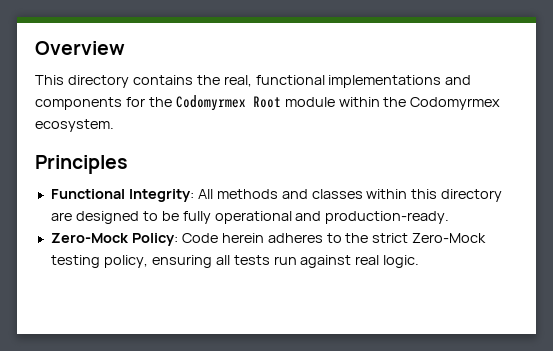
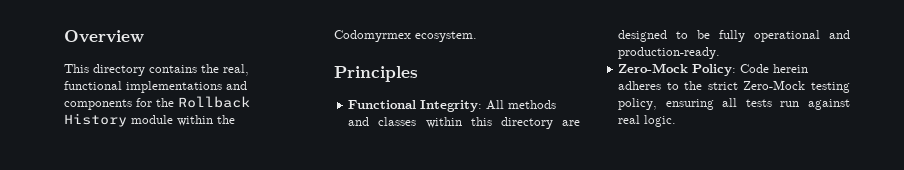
[175,95,281,111] Codomyrmex Root -> [178,96,250,108] [64,113,127,127] Rollback History

